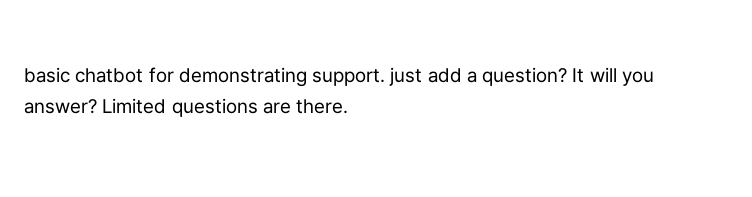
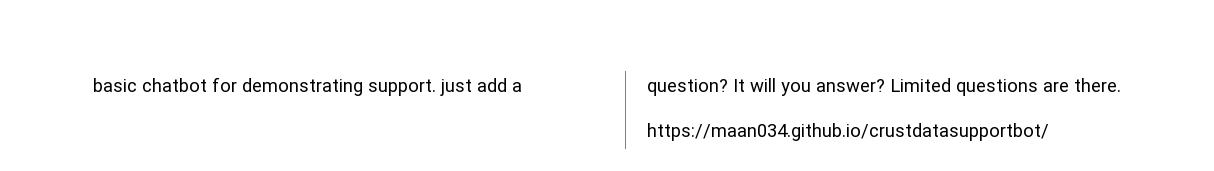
(349, 106) none -> [647,123,1049,141] // https://maan034.github.io/crustdatasupportbot/

